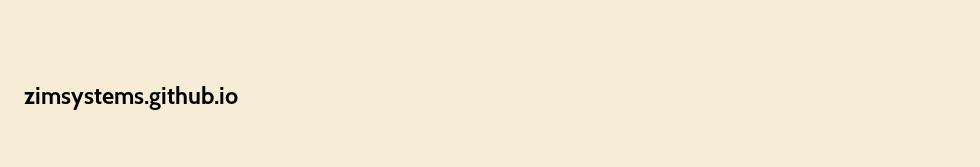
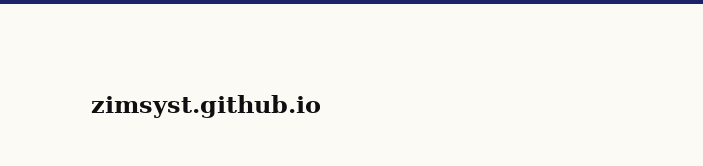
[24,86,238,110] zimsystems.github.io -> [91,95,321,118] zimsyst.github.io

